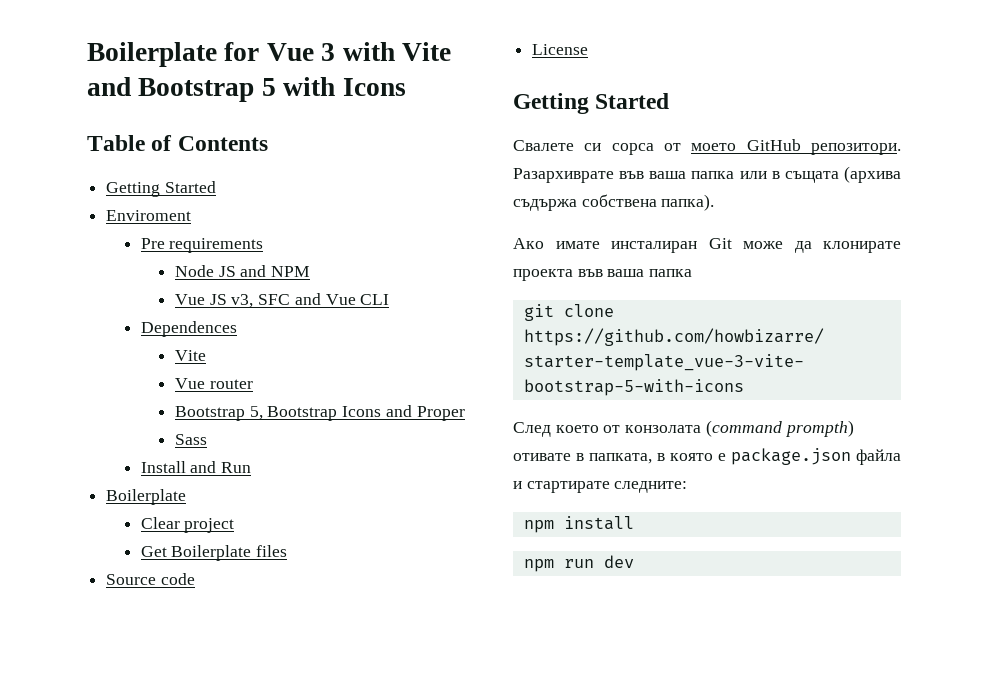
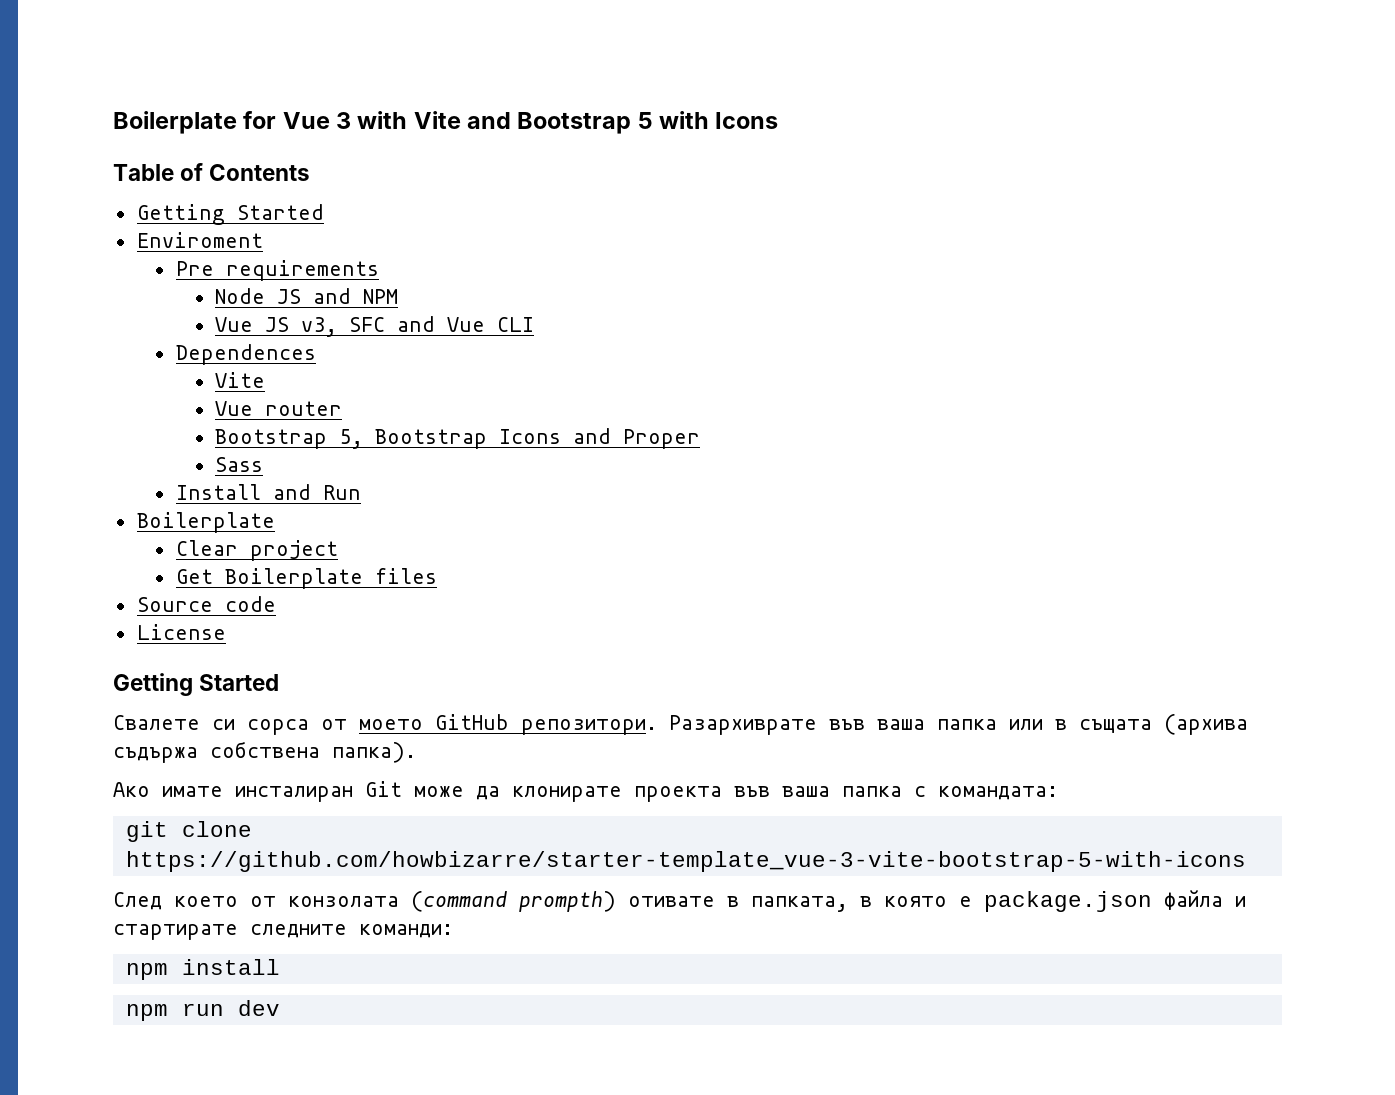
(693, 273) none -> [914,786,1058,800] с командата:
[614,481,688,493] следните: -> [250,924,453,938] следните команди:

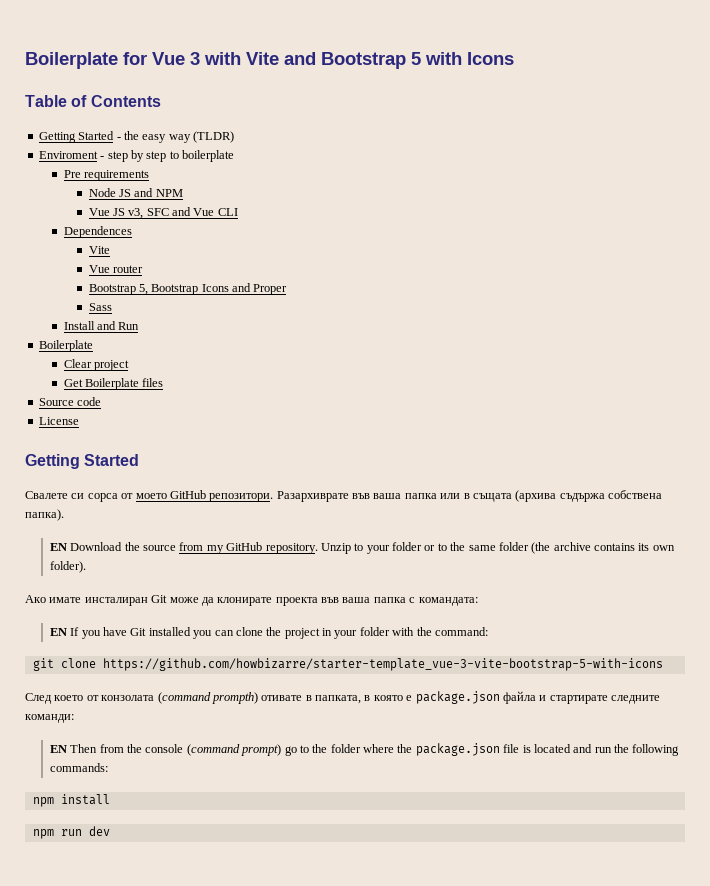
[136,232,263,248] // Enviroment -> [116,131,234,143] [38,150,234,162] - the easy way (TLDR) // Enviroment - step by step to boilerplate
(416, 752) none -> [49,542,675,554] [49,561,86,573] // EN Download the source from my GitHub repository. Unzip to your folder or to the same folder (the archive contains its own folder).
(1058, 793) none -> [49,627,488,639] // EN If you have Git installed you can clone the project in your folder with the command:
(453, 931) none -> [49,743,680,756] [49,763,108,772] // EN Then from the console (command prompt) go to the folder where the package.json file is located and run the following commands:

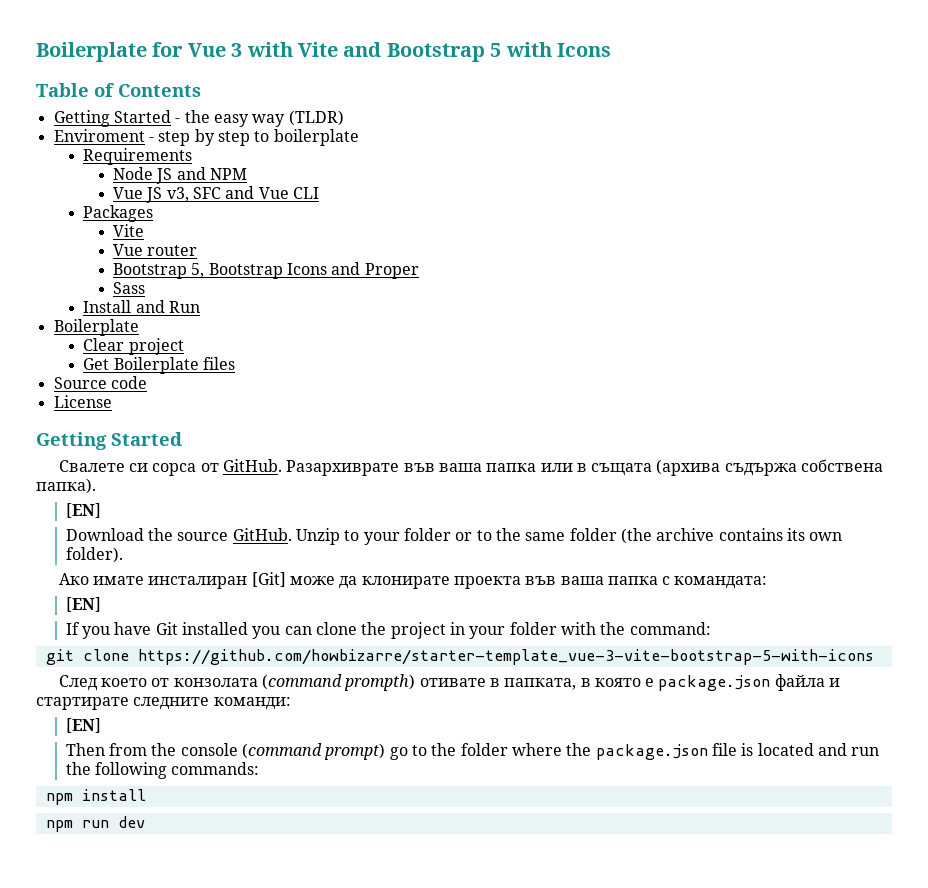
[63,170,150,181] Pre requirements -> [83,148,193,165] Requirements
[63,226,132,238] Dependences -> [83,205,154,222] Packages
[135,490,274,502] моето GitHub репозитори. -> [222,459,282,472] GitHub.
[49,543,67,551] EN -> [65,503,101,518] [EN] //
[179,542,318,554] from my GitHub repository. -> [232,528,292,541] GitHub.
[151,595,168,603] Git -> [251,572,286,587] [Git]
[49,628,67,636] EN -> [65,597,101,612] [EN] //
[49,745,67,753] EN -> [65,718,101,733] [EN] //

